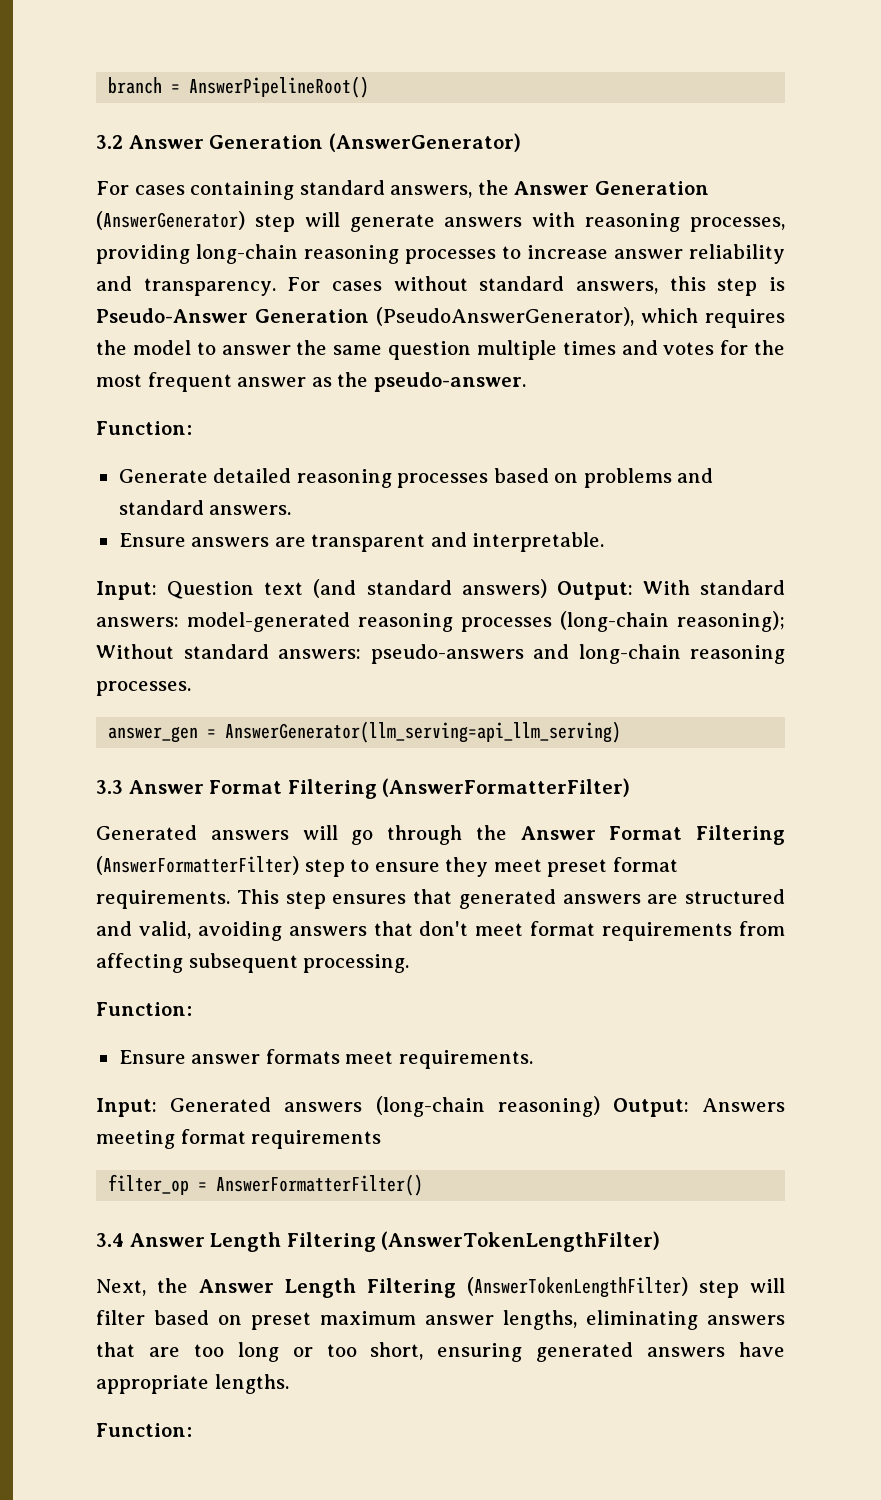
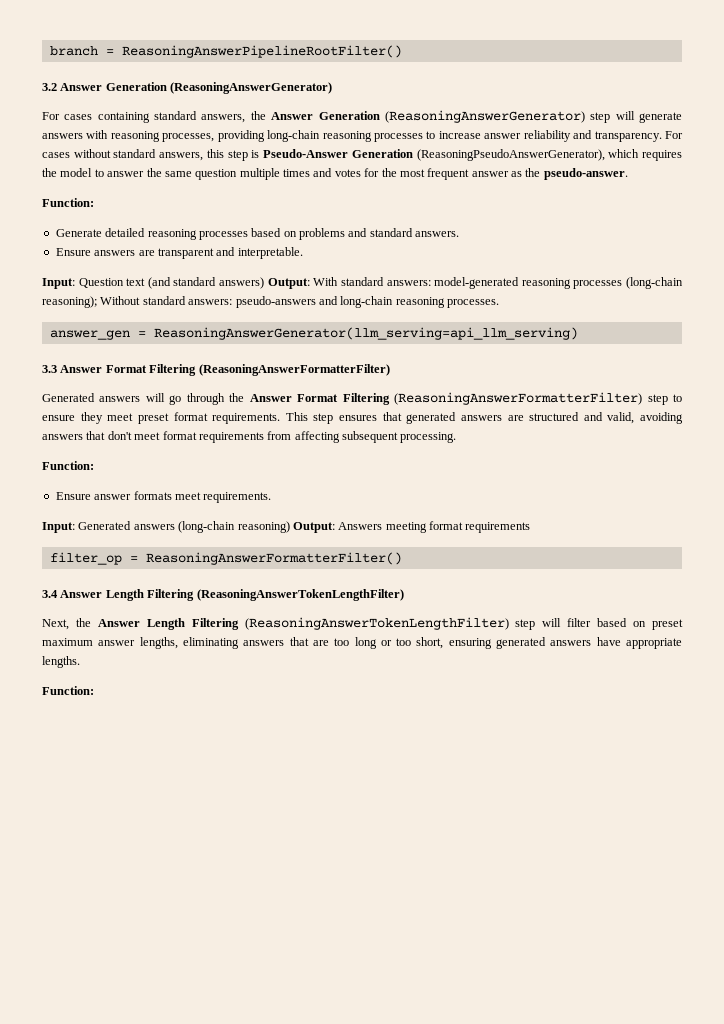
[189,76,370,98] AnswerPipelineRoot() -> [121,45,402,58] ReasoningAnswerPipelineRootFilter()
[328,133,521,152] (AnswerGenerator) -> [170,82,333,94] (ReasoningAnswerGenerator)
[96,211,245,230] (AnswerGenerator) -> [384,110,585,123] (ReasoningAnswerGenerator)
[376,307,634,326] (PseudoAnswerGenerator), -> [416,149,605,161] (ReasoningPseudoAnswerGenerator),
[225,721,622,743] AnswerGenerator(llm_serving=api_llm_serving) -> [153,327,578,340] ReasoningAnswerGenerator(llm_serving=api_llm_serving)
[382,778,631,797] (AnswerFormatterFilter) -> [198,364,390,376] (ReasoningAnswerFormatterFilter)
[96,856,299,875] (AnswerFormatterFilter) -> [394,392,643,405] (ReasoningAnswerFormatterFilter)
[216,1174,424,1196] AnswerFormatterFilter() -> [145,552,402,565] ReasoningAnswerFormatterFilter()
[381,1231,661,1252] (AnswerTokenLengthFilter) -> [196,589,404,601] (ReasoningAnswerTokenLengthFilter)
[467,1277,688,1298] (AnswerTokenLengthFilter) -> [244,617,509,630] (ReasoningAnswerTokenLengthFilter)

